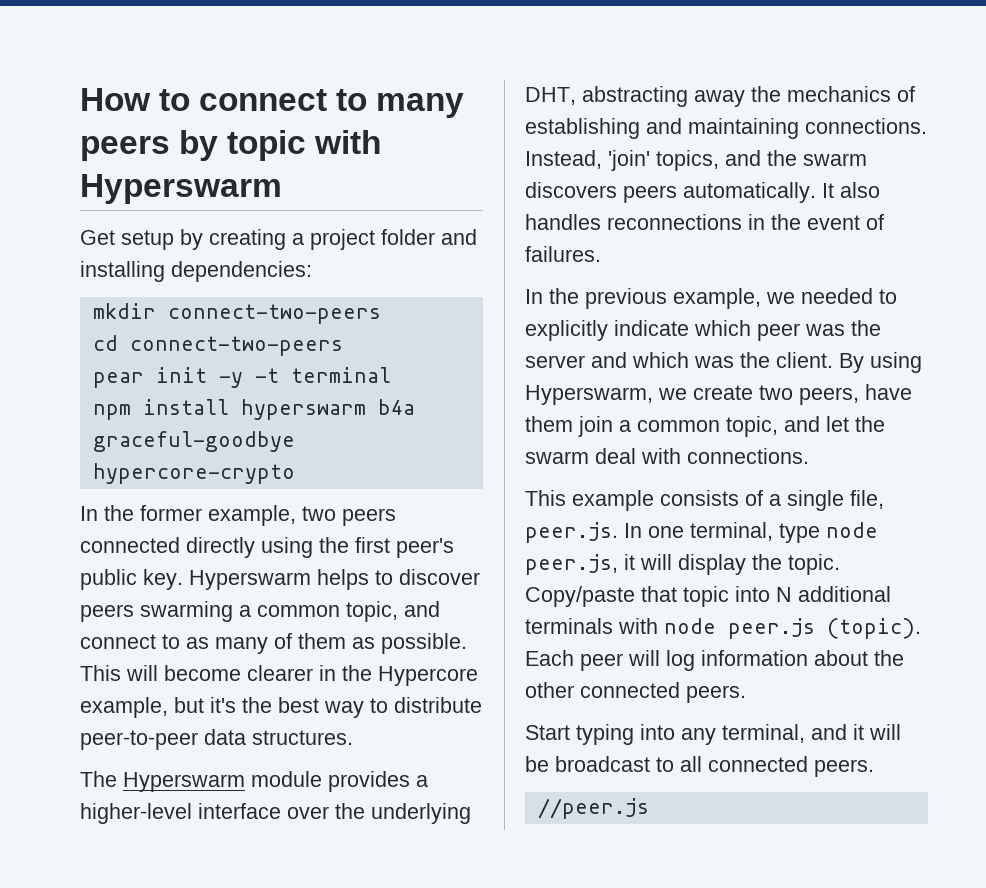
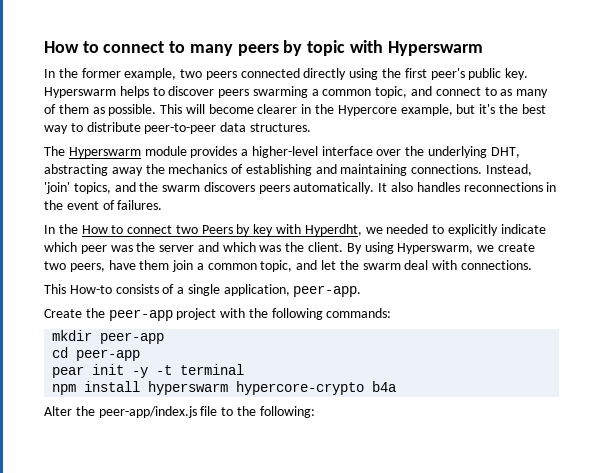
[80,229,477,250] [80,261,312,282] [92,303,381,324] [92,335,343,356] [92,367,391,388] [92,399,415,420] [92,431,295,452] [92,463,295,484] // Get setup by creating a project folder and installing dependencies: // mkdir connect-two-peers // cd connect-two-peers // pear init -y -t terminal // npm install hyperswarm b4a graceful-goodbye hypercore-crypto -> (483, 48) none
[585,288,761,309] previous example, -> [81,224,362,236] How to connect two Peers by key with Hyperdht,
[572,490,654,511] example -> [69,285,112,294] How-to
[850,490,884,509] [525,522,878,543] [525,554,840,575] [525,586,891,607] [525,618,921,639] [525,650,904,671] [525,682,746,703] [525,724,901,745] [525,756,874,777] [537,798,649,819] file, peer.js. In one terminal, type node peer.js, it will display the topic. Copy/paste that topic into N additional terminals with node peer.js (topic). Each peer will log information about the other connected peers. // Start typing into any terminal, and it will be broadcast to all connected peers. // //peer.js -> [223,284,362,297] [44,308,392,321] [52,330,165,344] [52,347,141,361] [52,364,245,378] [52,381,397,395] [44,406,315,418] application, peer-app. // Create the peer-app project with the following commands: // mkdir peer-app // cd peer-app // pear init -y -t terminal // npm install hyperswarm hypercore-crypto b4a // Alter the peer-app/index.js file to the following:

